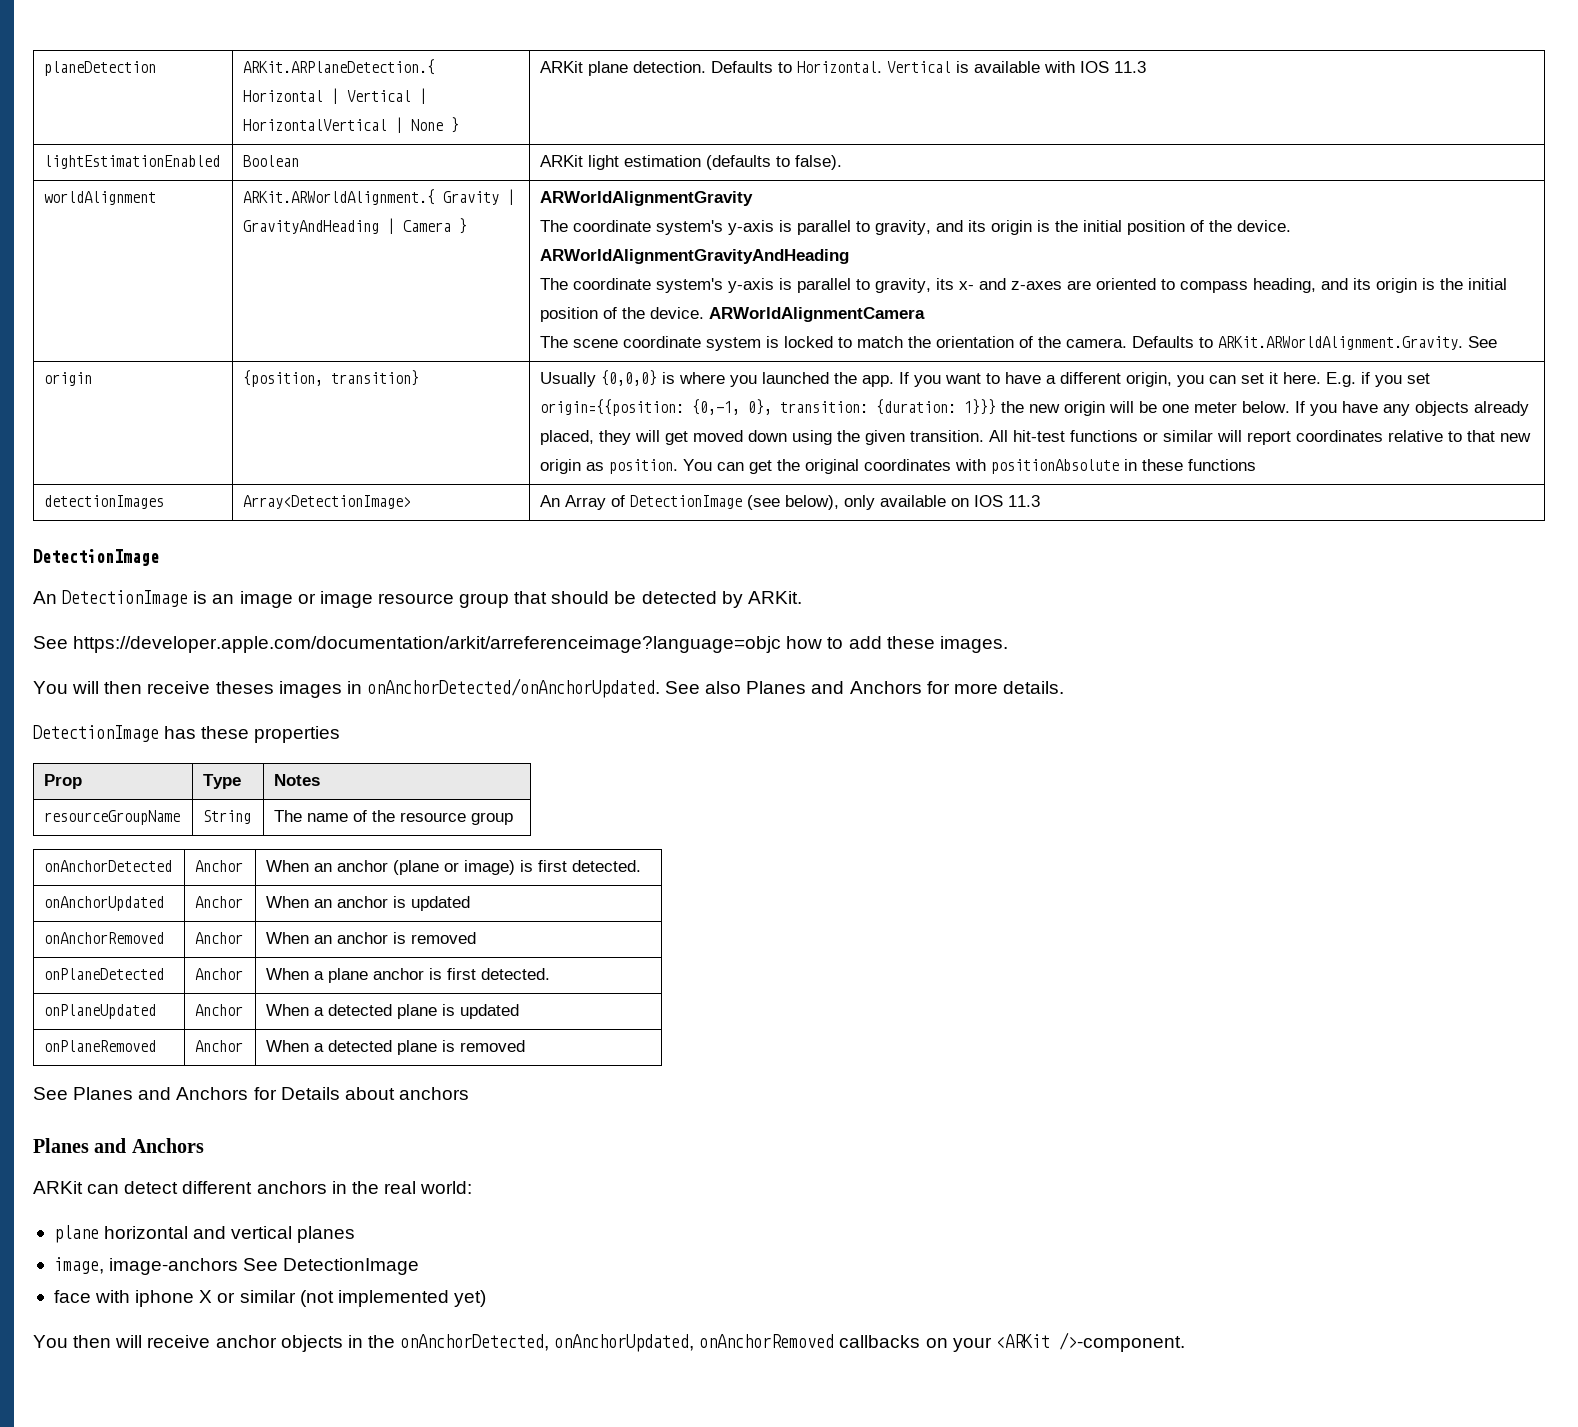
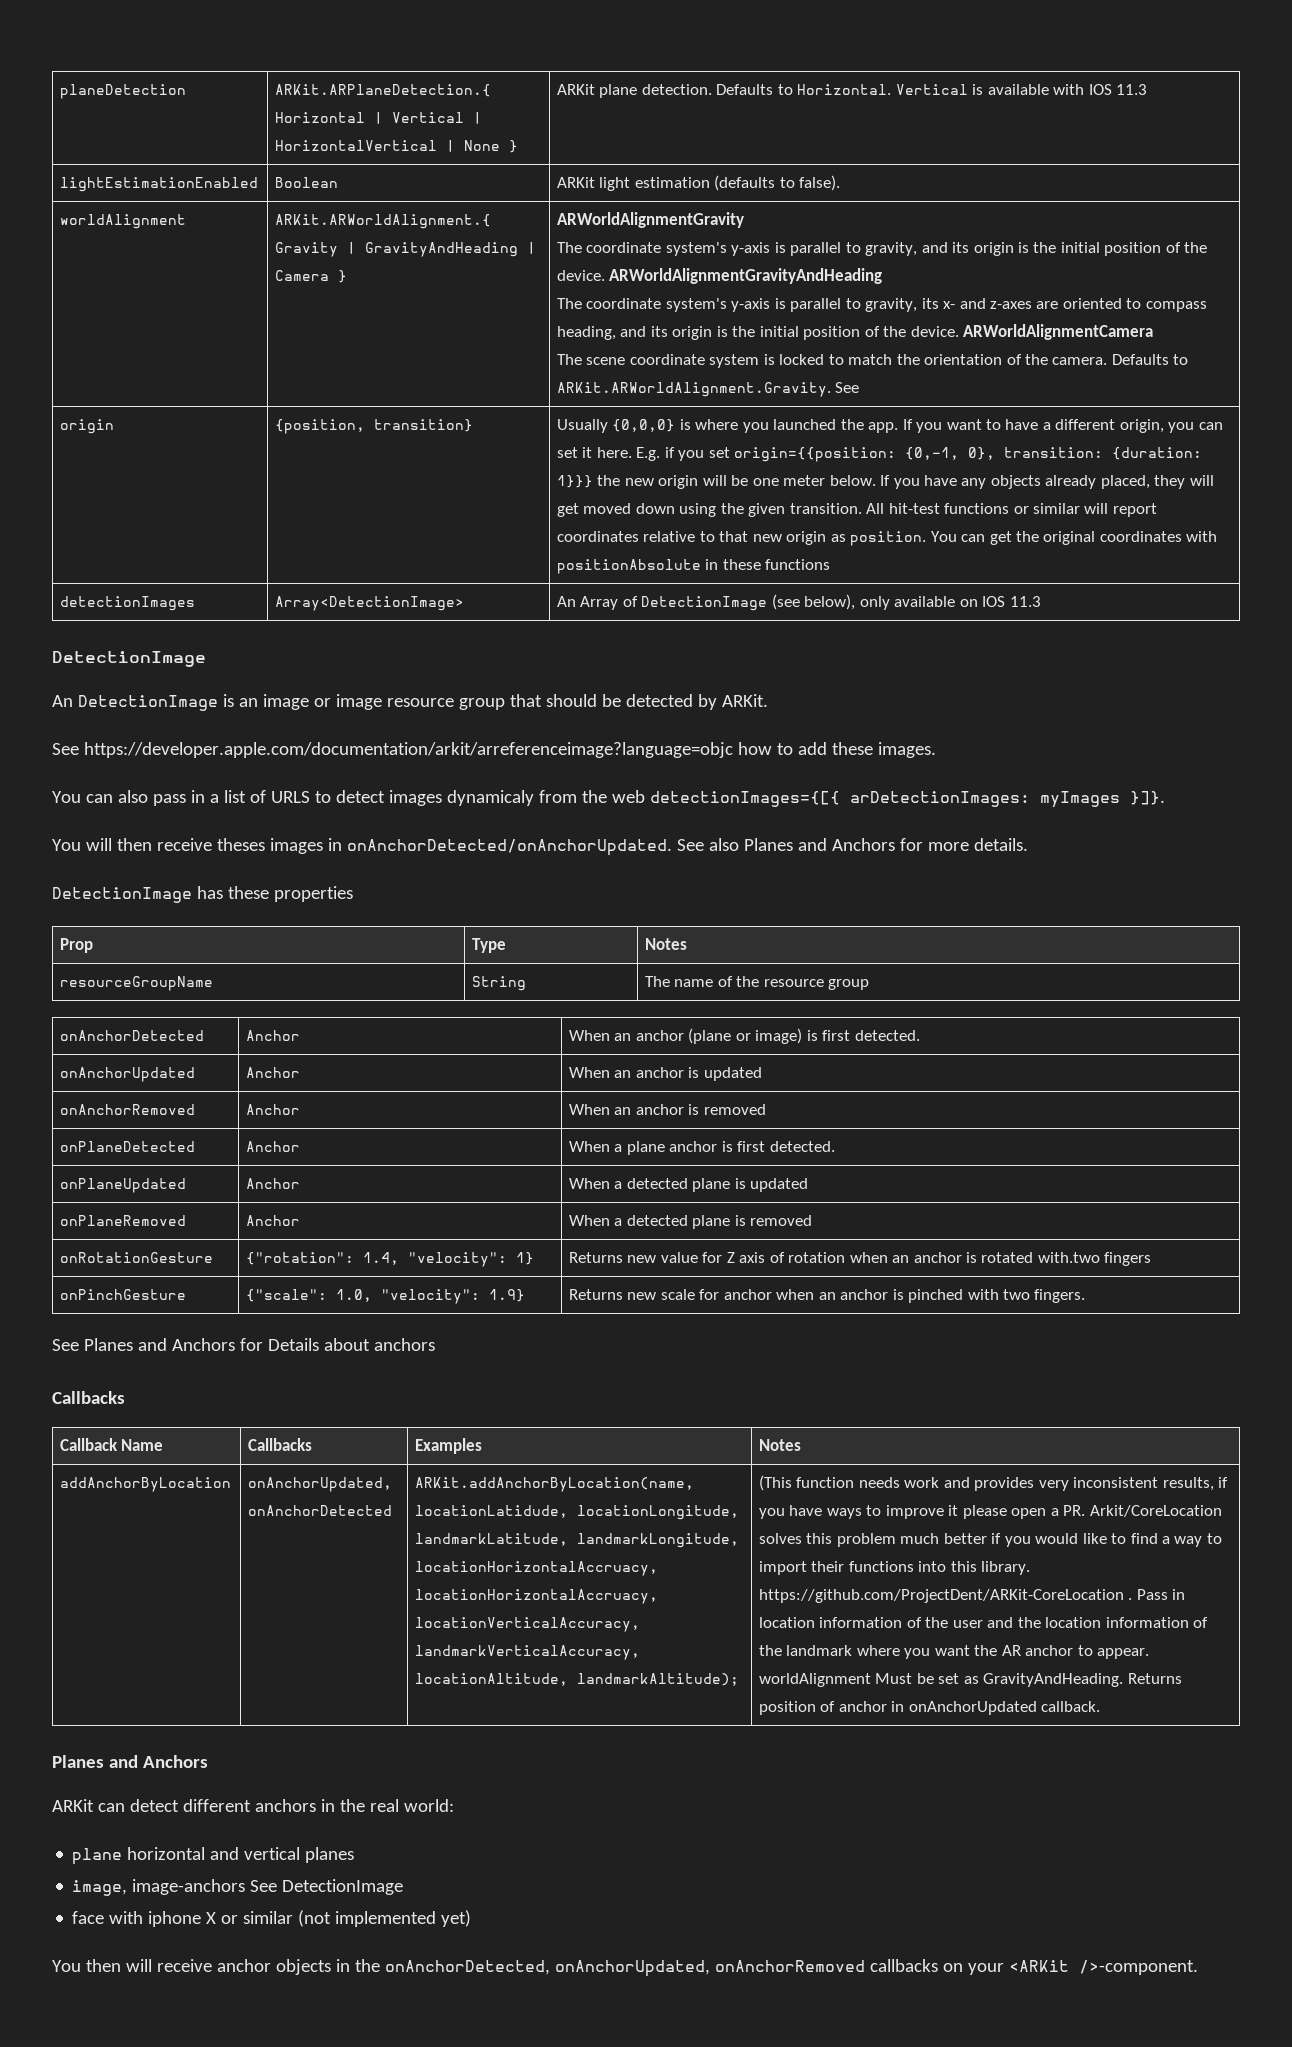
(1008, 644) none -> [52,790,1165,808] // You can also pass in a list of URLS to detect images dynamicaly from the web detectionImages={[{ arDetectionImages: myImages }]}.
(526, 1046) none -> [60,1252,214,1263] [246,1252,535,1267] [569,1252,1152,1266] [60,1289,187,1300] [246,1289,526,1304] [569,1289,1086,1303] // onRotationGesture | {"rotation": 1.4, "velocity": 1} | Returns new value for Z axis of rotation when an anchor is rotated with.two fingers // onPinchGesture | {"scale": 1.0, "velocity": 1.9} | Returns new scale for anchor when an anchor is pinched with two fingers.
(469, 1093) none -> [52,1391,125,1404] [60,1438,164,1451] [248,1438,313,1451] [415,1438,483,1454] [759,1439,802,1451] [60,1477,232,1492] [248,1477,393,1492] [248,1505,393,1516] [415,1477,695,1492] [415,1505,740,1520] [415,1533,740,1548] [415,1561,659,1576] [415,1589,659,1604] [415,1617,641,1632] [415,1645,641,1660] [415,1673,740,1686] [759,1475,1229,1491] [759,1505,1222,1519] [759,1533,1222,1547] [759,1561,1031,1575] [759,1589,1186,1603] [759,1617,1209,1628] [759,1645,1150,1659] [759,1673,1182,1687] [759,1701,1101,1715] // Callbacks // Callback Name | Callbacks | Examples | Notes // addAnchorByLocation | onAnchorUpdated, onAnchorDetected | ARKit.addAnchorByLocation(name, locationLatidude, locationLongitude, landmarkLatitude, landmarkLongitude, locationHorizontalAccruacy, locationHorizontalAccruacy, locationVerticalAccuracy, landmarkVerticalAccuracy, locationAltitude, landmarkAltitude); | (This function needs work and provides very inconsistent results, if you have ways to improve it please open a PR. Arkit/CoreLocation solves this problem much better if you would like to find a way to import their functions into this library. https://github.com/ProjectDent/ARKit-CoreLocation . Pass in location information of the user and the location information of the landmark where you want the AR anchor to appear. worldAlignment Must be set as GravityAndHeading. Returns position of anchor in onAnchorUpdated callback.

